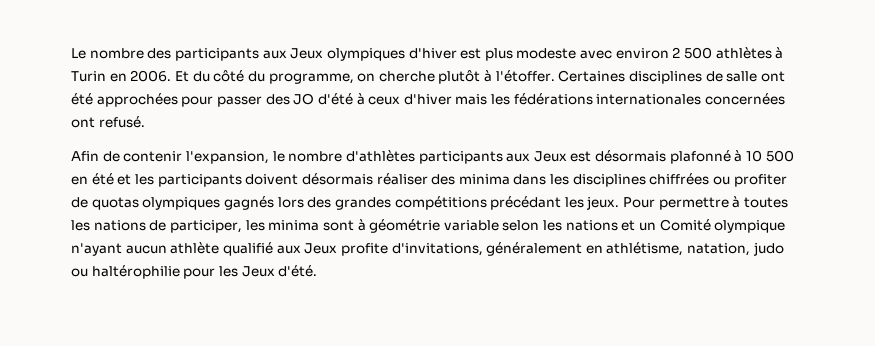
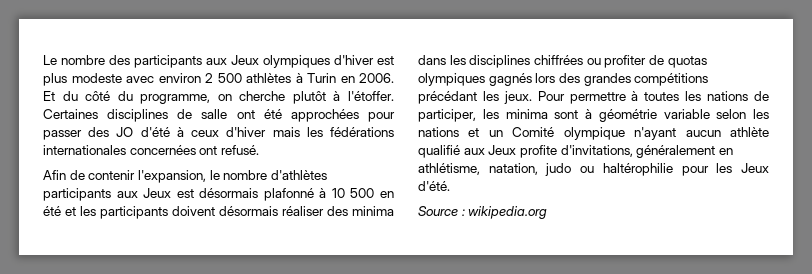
(318, 271) none -> [418,206,548,219] // Source : wikipedia.org

